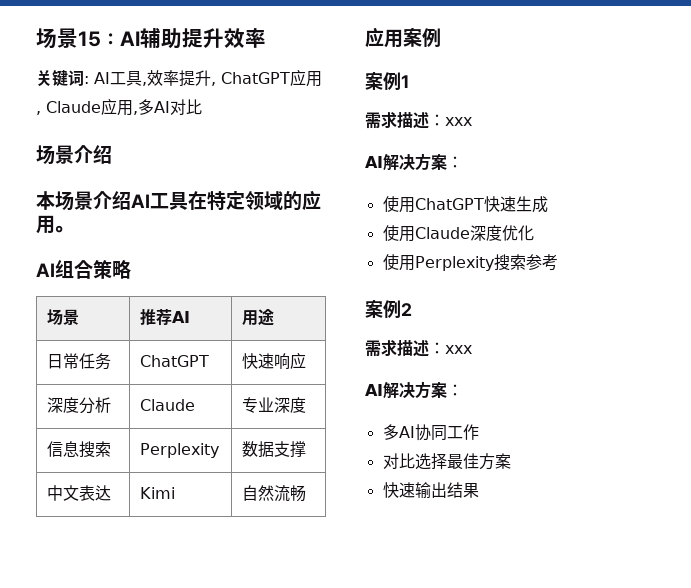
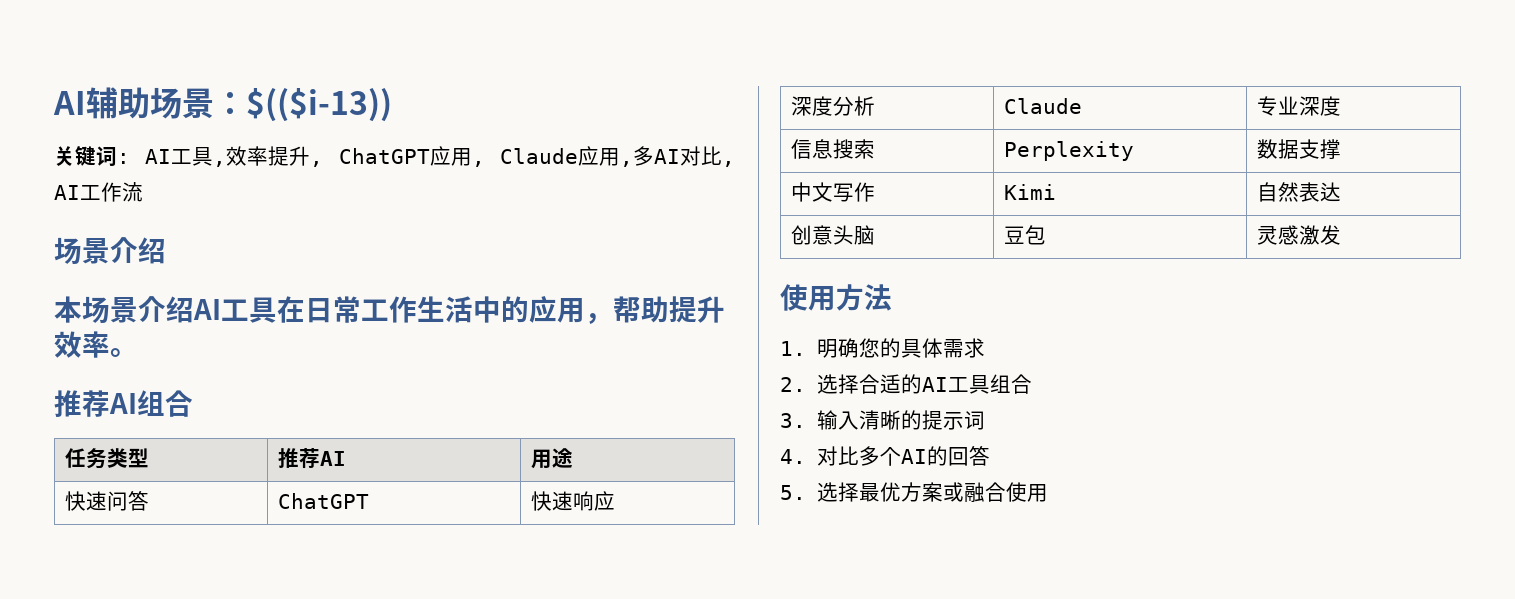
[36,27,266,49] 场景15：AI辅助提升效率 -> [53,87,392,122] AI辅助场景：$(($i-13))
(202, 107) none -> [722,161,735,167] [54,182,143,202] , AI工作流
[207,190,321,211] [36,215,55,234] 特定领域的应用 -> [305,296,725,324] [54,331,110,358] 日常工作生活中的应用，帮助提升效率
(73, 229) none -> [54,390,110,417] 推荐
[93,260,131,279] [46,309,79,325] 策略 // 场景 -> [65,448,150,469] // 任务类型
[46,353,111,370] 日常任务 -> [65,491,150,511] 快速问答
[78,485,111,501] 表达 -> [833,182,876,202] 写作
[273,485,306,502] [365,27,441,48] [365,72,409,90] [365,111,472,129] [365,153,463,171] [382,196,548,213] [382,225,534,242] [382,254,558,271] [365,300,412,318] [365,339,472,357] [365,381,463,399] [382,424,479,441] [382,453,511,470] [382,482,479,498] 流畅 // 应用案例 // 案例1 // 需求描述：xxx // AI解决方案： // 使用ChatGPT快速生成 // 使用Claude深度优化 // 使用Perplexity搜索参考 // 案例2 // 需求描述：xxx // AI解决方案： // 多AI协同工作 // 对比选择最佳方案 // 快速输出结果 -> [1299,182,1342,202] [791,225,876,245] [1004,225,1047,245] [1257,225,1342,245] [780,284,892,311] [780,338,985,358] [780,374,1032,394] [780,410,985,430] [780,446,990,466] [780,482,1048,502] 表达 // 创意头脑 | 豆包 | 灵感激发 // 使用方法 // 1.明确您的具体需求 // 2.选择合适的AI工具组合 // 3.输入清晰的提示词 // 4.对比多个AI的回答 // 5.选择最优方案或融合使用

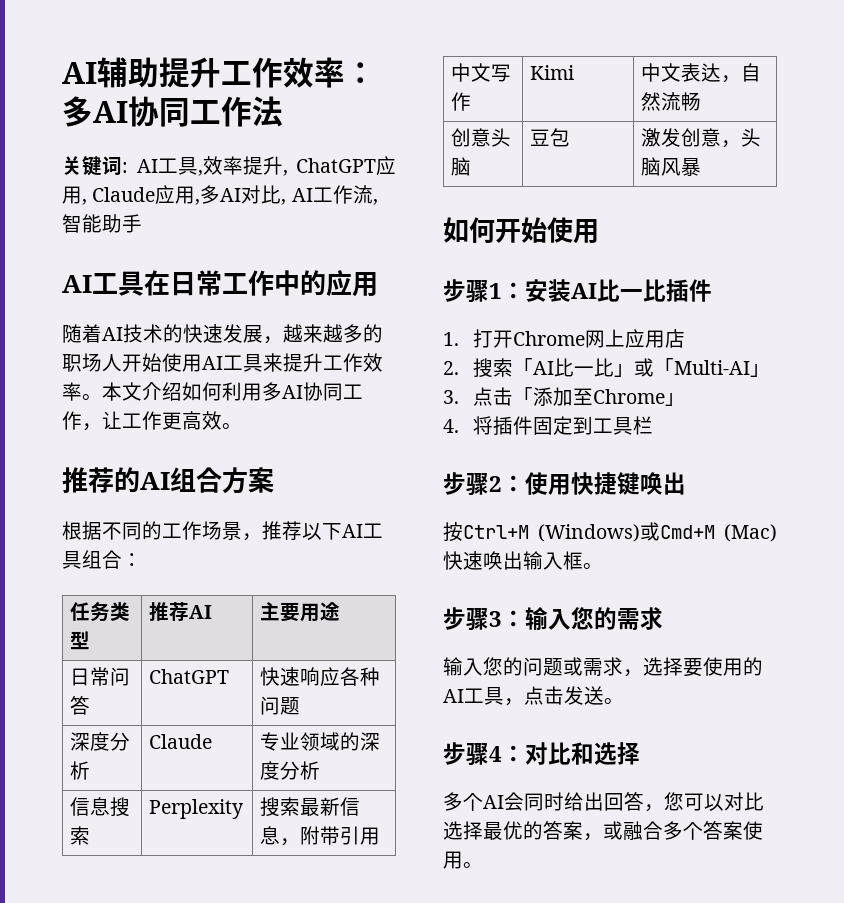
[150,87,392,122] 场景：$(($i-13)) -> [159,57,376,88] [62,96,283,127] 提升工作效率：多AI协同工作法
[54,237,166,264] [54,296,194,323] // 场景介绍 // 本场景介绍 -> [372,199,378,205] [62,214,142,233] ,智能助手 //
[417,296,473,323] 生活 -> (274, 283) none
[585,296,725,324] [54,331,110,358] ，帮助提升效率 -> [62,324,383,344] [62,353,383,372] [62,382,363,401] [62,411,222,431] // 随着AI技术的快速发展，越来越多的职场人开始使用AI工具来提升工作效率。本文介绍如何利用多AI协同工作，让工作更高效
(110, 403) none -> [114,467,140,493] 的
(193, 403) none -> [222,467,274,494] [62,521,383,541] [62,550,142,569] 方案 // 根据不同的工作场景，推荐以下AI工具组合：
(347, 458) none -> [259,602,300,622] 主要
[65,491,108,511] 快速 -> [69,667,110,686] 日常
(616, 501) none -> [339,667,380,686] [259,696,300,715] 各种问题
[1299,96,1342,116] 深度 -> [299,732,380,751] [259,761,320,780] 领域的深度分析
[1257,139,1342,159] 数据支撑 -> [259,797,360,817] [259,826,380,846] 搜索最新信息，附带引用
[1257,182,1342,202] 自然表达 -> [640,63,761,83] [640,92,701,111] 中文表达，自然流畅
[1257,225,1300,245] 灵感 -> (570, 137) none
[780,284,892,311] [780,338,985,358] [780,374,1032,394] [780,410,985,430] [780,446,990,466] [780,482,1048,502] // 使用方法 // 1.明确您的具体需求 // 2.选择合适的AI工具组合 // 3.输入清晰的提示词 // 4.对比多个AI的回答 // 5.选择最优方案或融合使用 -> [680,128,761,148] [640,157,701,176] [443,217,599,244] [443,279,712,303] [443,329,686,348] [443,358,771,378] [443,387,686,406] [443,416,654,436] [443,472,686,496] [443,522,777,542] [443,551,603,570] [443,607,663,631] [443,657,763,677] [443,686,624,706] [443,742,640,766] [443,792,764,812] [443,821,763,841] [443,851,483,869] 创意，头脑风暴 // 如何开始使用 // 步骤1：安装AI比一比插件 // 1.打开Chrome网上应用店 // 2.搜索「AI比一比」或「Multi-AI」 // 3.点击「添加至Chrome」 // 4.将插件固定到工具栏 // 步骤2：使用快捷键唤出 // 按Ctrl+M (Windows)或Cmd+M (Mac)快速唤出输入框。 // 步骤3：输入您的需求 // 输入您的问题或需求，选择要使用的AI工具，点击发送。 // 步骤4：对比和选择 // 多个AI会同时给出回答，您可以对比选择最优的答案，或融合多个答案使用。

